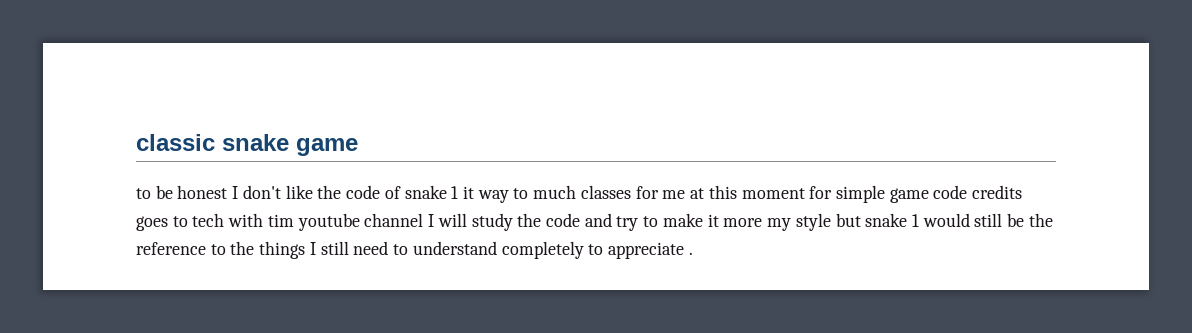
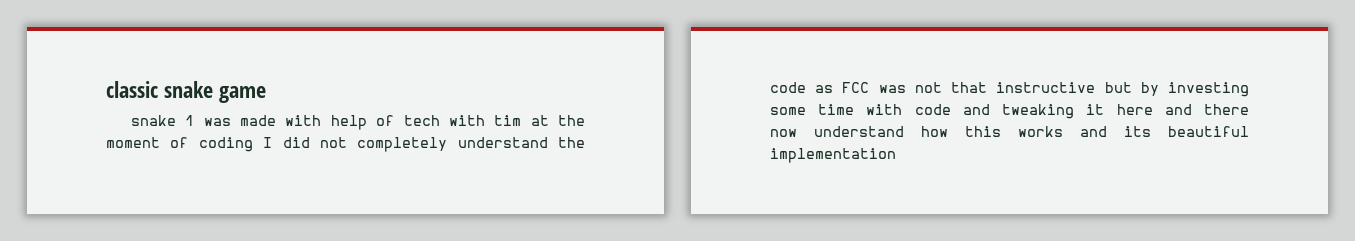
[136,185,1023,203] [136,213,1053,231] [136,241,693,259] to be honest I don't like the code of snake 1 it way to much classes for me at this moment for simple game code credits goes to tech with tim youtube channel I will study the code and try to make it more my style but snake 1 would still be the reference to the things I still need to understand completely to appreciate . -> [131,115,586,130] [106,137,585,152] [770,82,1249,97] [770,104,1249,119] [770,126,1249,137] [770,148,896,163] snake 1 was made with help of tech with tim at the moment of coding I did not completely understand the code as FCC was not that instructive but by investing some time with code and tweaking it here and there now understand how this works and its beautiful implementation

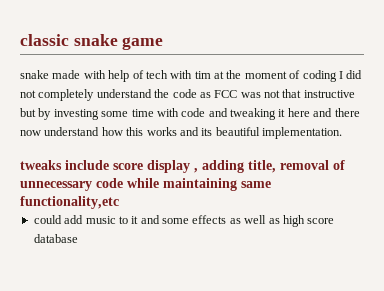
[185,115,231,126] 1 was -> (49, 74) none
[770,148,896,163] implementation -> [262,127,342,139] [20,160,345,173] [20,178,271,191] [20,196,119,209] [33,215,335,227] [33,234,78,243] implementation. // tweaks include score display , adding title, removal of unnecessary code while maintaining same functionality,etc // could add music to it and some effects as well as high score database

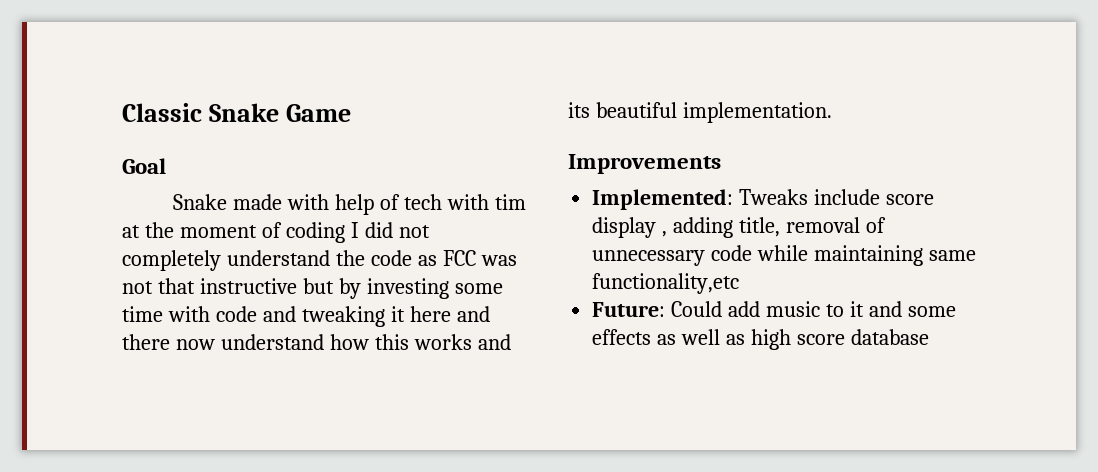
[20,34,164,50] [20,70,49,79] classic snake game // snake -> [122,103,351,122] [122,158,166,174] [173,194,228,210] Classic Snake Game // Goal // Snake
[20,160,62,170] tweaks -> [568,154,721,174] [592,189,809,210] Improvements // Implemented: Tweaks
[33,215,62,224] could -> [592,301,723,317] Future: Could

